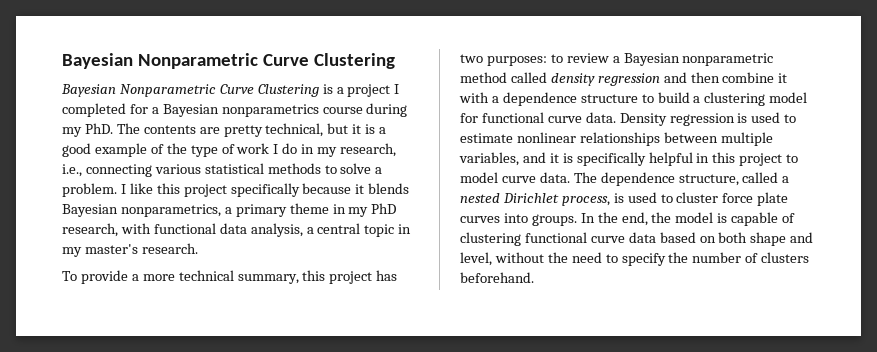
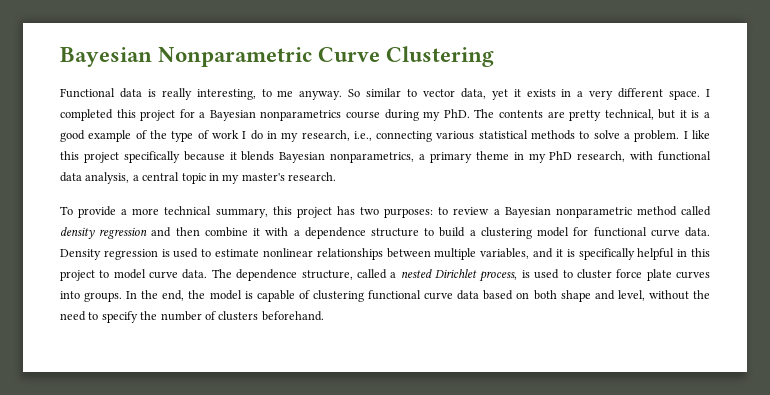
[61,84,400,97] [62,103,126,117] Bayesian Nonparametric Curve Clustering is a project I completed -> [60,88,711,100] [60,109,176,121] Functional data is really interesting, to me anyway. So similar to vector data, yet it exists in a very different space. I completed this project

